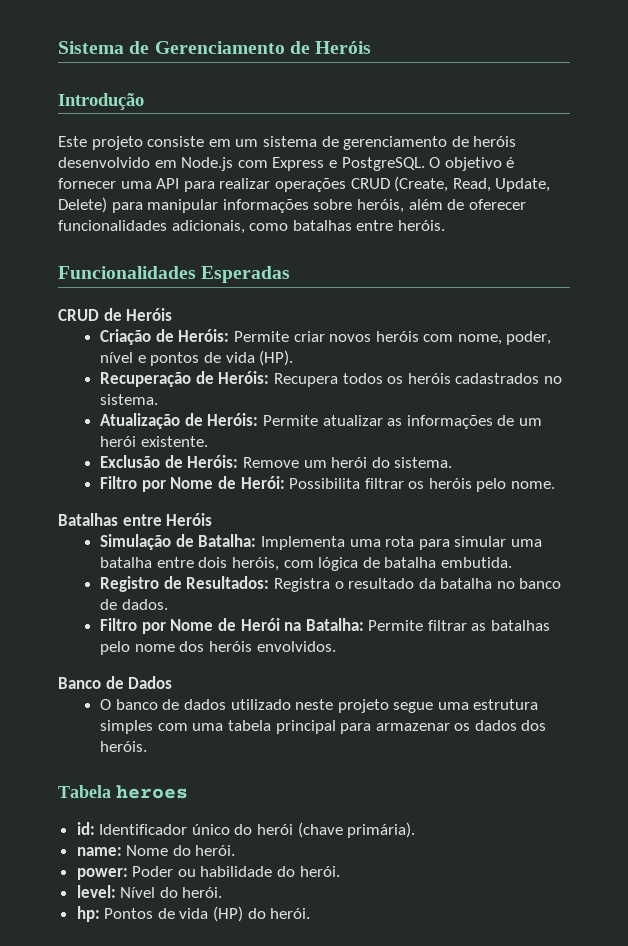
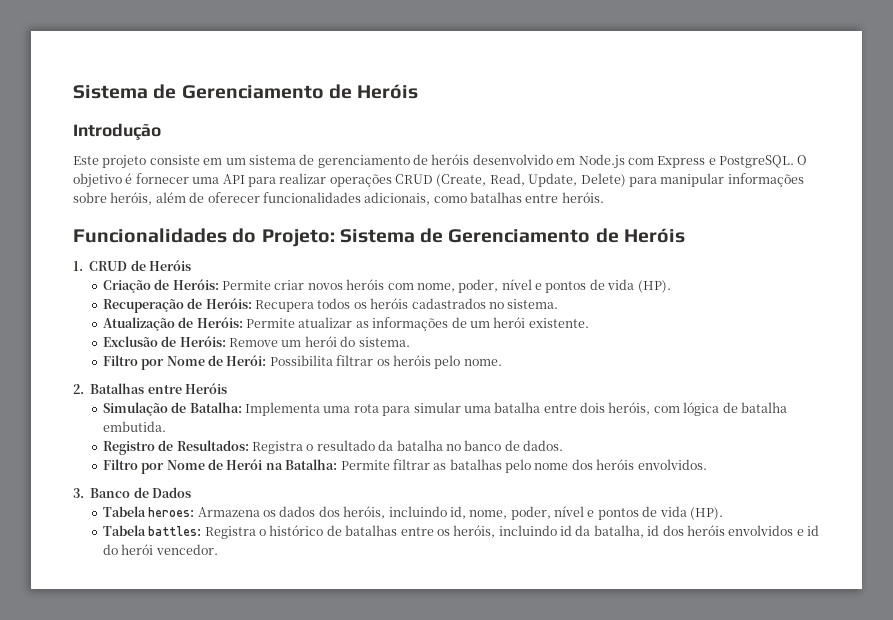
[201,266,291,283] Esperadas // -> [232,228,685,247] [73,261,83,271] do Projeto: Sistema de Gerenciamento de Heróis // 1.
(556, 485) none -> [73,384,84,394] 2.
(336, 646) none -> [73,488,84,498] 3.
[100,699,539,713] [100,720,547,734] [100,741,148,752] [58,785,188,799] [76,822,416,838] [76,845,236,856] [76,866,340,880] [76,885,223,898] [76,906,311,922] O banco de dados utilizado neste projeto segue uma estrutura simples com uma tabela principal para armazenar os dados dos heróis. // Tabela heroes // id: Identificador único do herói (chave primária). // name: Nome do herói. // power: Poder ou habilidade do herói. // level: Nível do herói. // hp: Pontos de vida (HP) do herói. -> [102,506,723,520] [102,525,820,539] [102,544,218,555] Tabela heroes: Armazena os dados dos heróis, incluindo id, nome, poder, nível e pontos de vida (HP). // Tabela battles: Registra o histórico de batalhas entre os heróis, incluindo id da batalha, id dos heróis envolvidos e id do herói vencedor.

